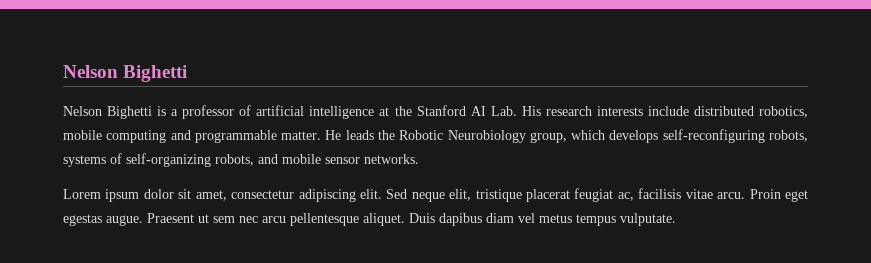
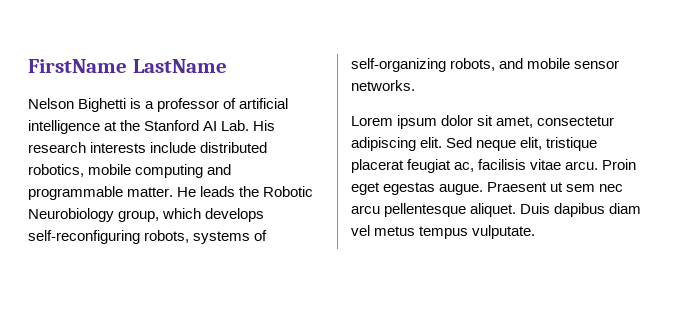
[63,65,188,82] Nelson Bighetti -> [28,59,227,73] FirstName LastName

